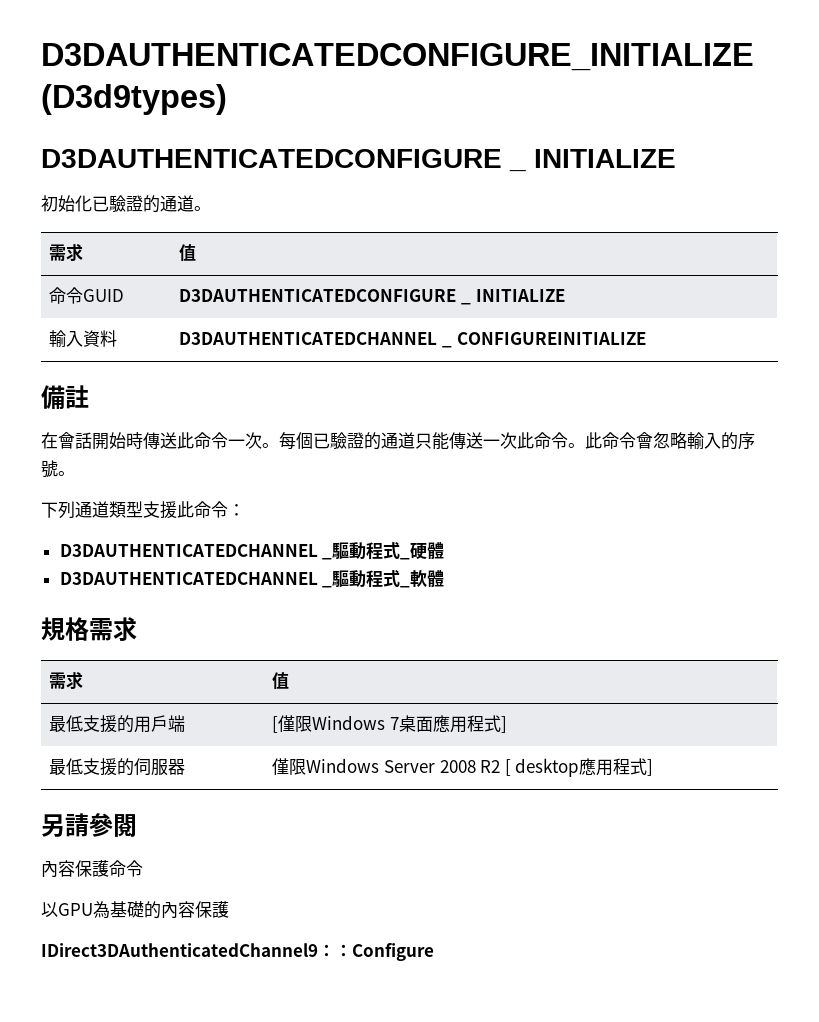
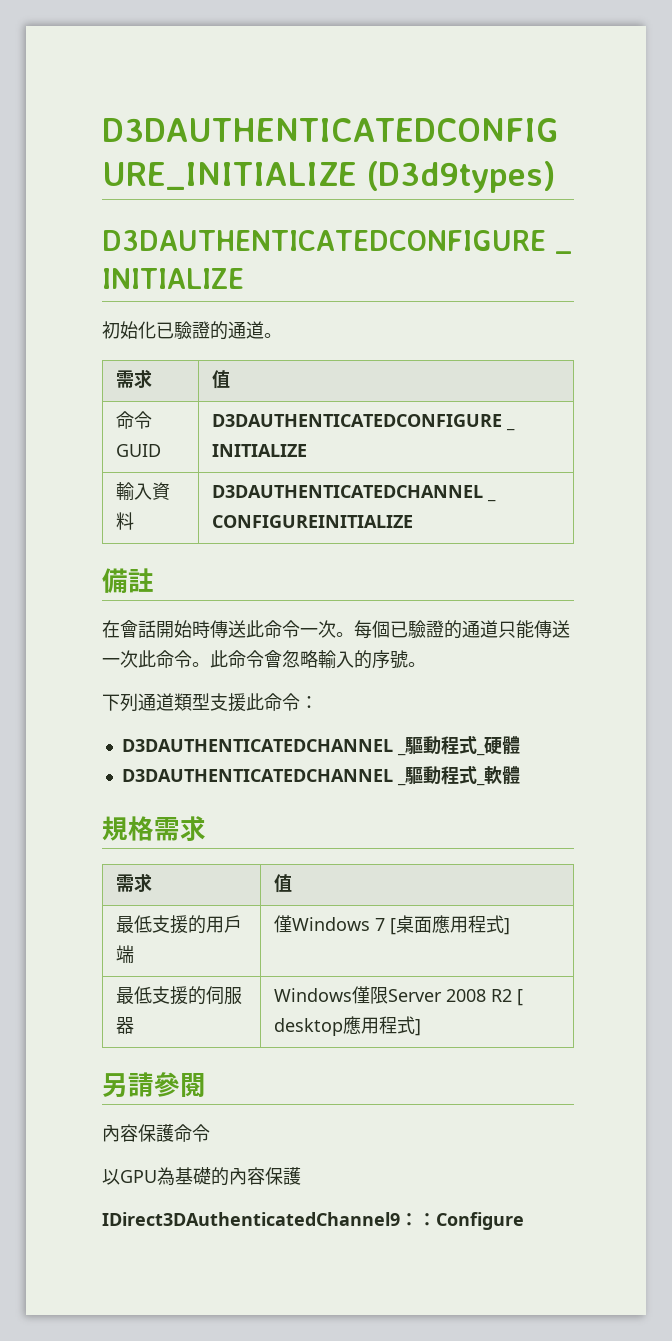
[272,715,313,733] [僅限 -> [273,915,292,933] 僅
(400, 723) none -> [389,918,396,935] [
[272,758,380,775] 僅限Windows -> [273,986,388,1004] Windows僅限

